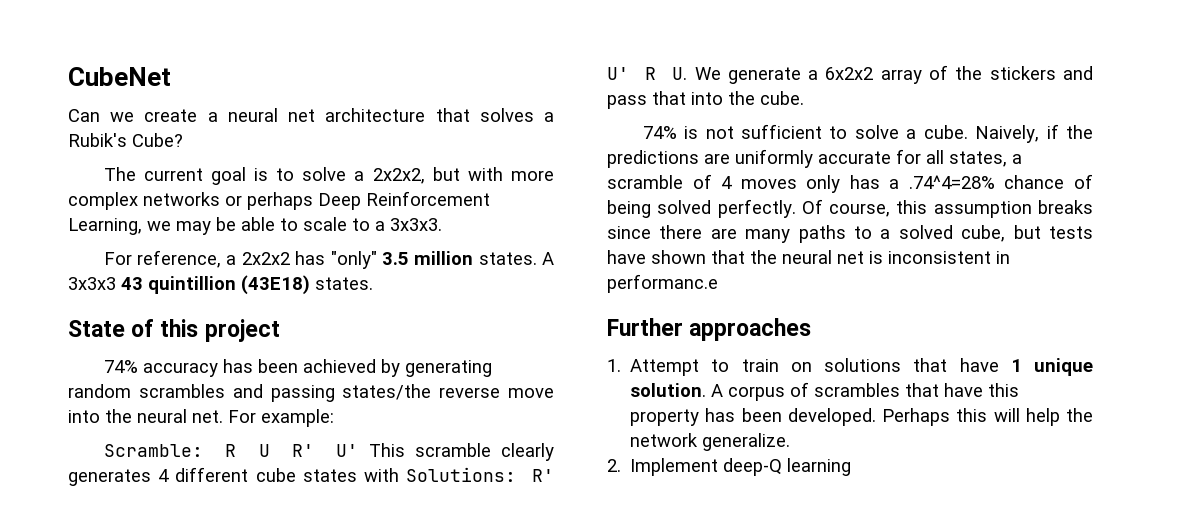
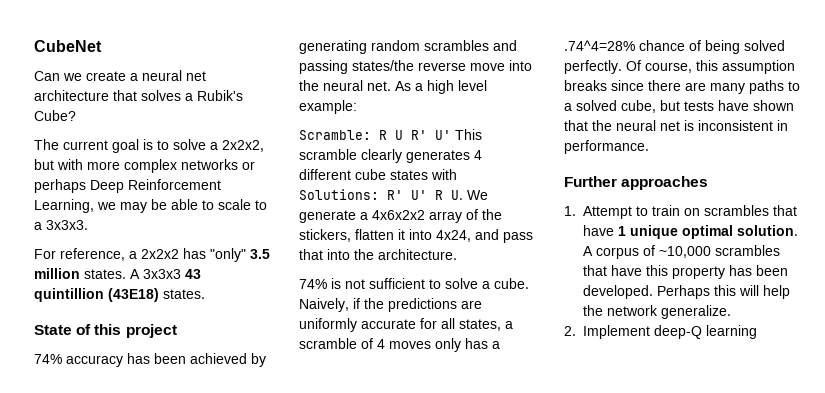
[228,410,256,423] For -> [395,80,487,94] As a high level
[825,67,874,80] 6x2x2 -> [372,210,425,220] 4x6x2x2
[989,66,1056,80] stickers -> [299,229,471,242] stickers, flatten it into 4x24,
[760,91,804,105] cube. -> [378,249,457,260] architecture.
[607,274,718,293] performanc.e -> [564,140,649,154] performance.
[824,358,902,372] solutions -> [704,205,769,216] scrambles
(1093, 367) none -> [682,225,733,239] optimal
(810, 389) none -> [659,246,711,258] ~10,000

